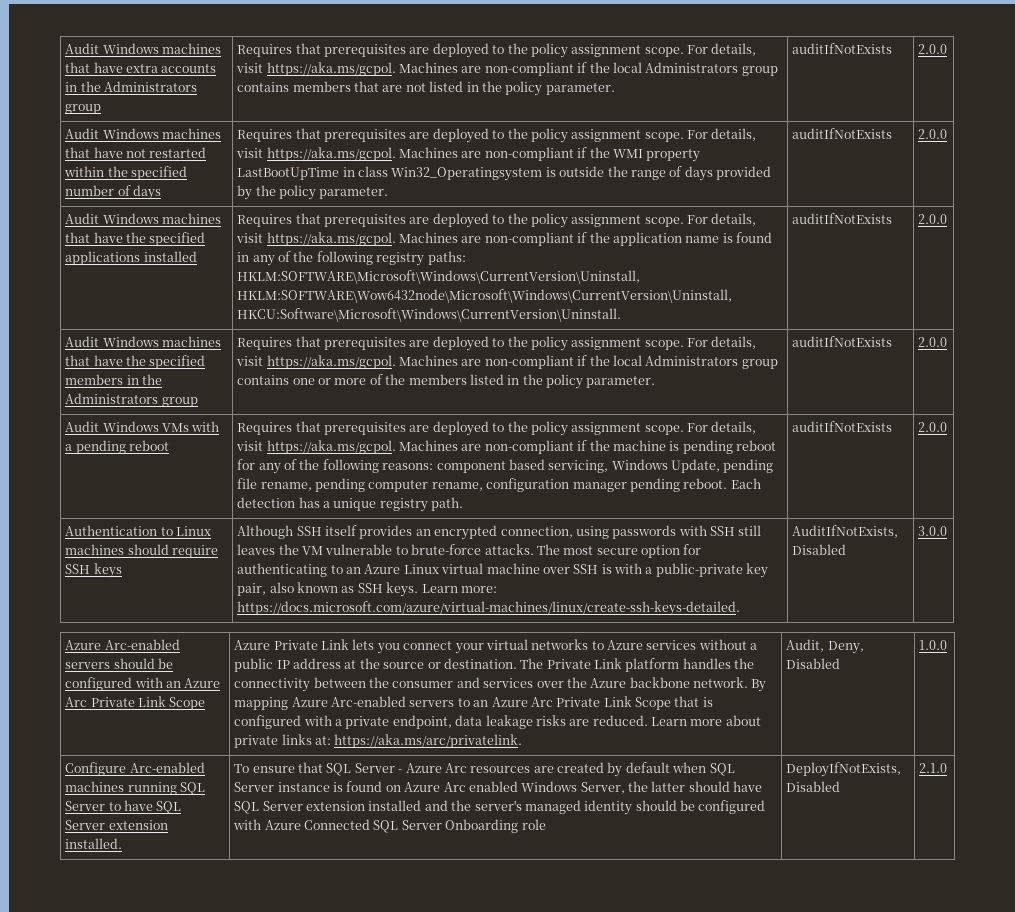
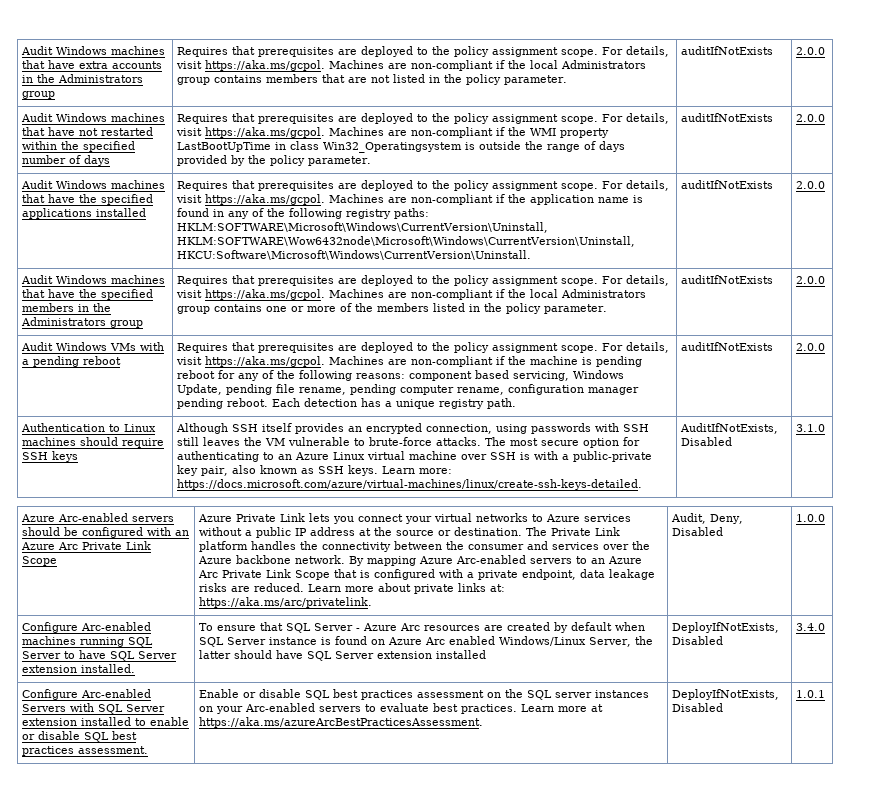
[918,526,948,536] 3.0.0 -> [796,424,826,432] 3.1.0
[521,781,578,792] Windows -> [499,636,587,646] Windows/Linux
[424,800,766,815] [233,819,546,833] [786,762,902,777] [786,781,841,792] [919,763,948,773] and the server's managed identity should be configured with Azure Connected SQL Server Onboarding role | DeployIfNotExists, Disabled | 2.1.0 -> [672,622,780,633] [672,636,724,645] [796,623,826,631] [22,689,152,700] [22,703,166,714] [22,717,190,726] [22,731,138,742] [22,746,149,756] [199,689,650,700] [199,703,604,714] [199,717,484,728] [672,689,780,700] [672,703,724,712] [796,690,826,698] | DeployIfNotExists, Disabled | 3.4.0 // Configure Arc-enabled Servers with SQL Server extension installed to enable or disable SQL best practices assessment. | Enable or disable SQL best practices assessment on the SQL server instances on your Arc-enabled servers to evaluate best practices. Learn more at https://aka.ms/azureArcBestPracticesAssessment. | DeployIfNotExists, Disabled | 1.0.1

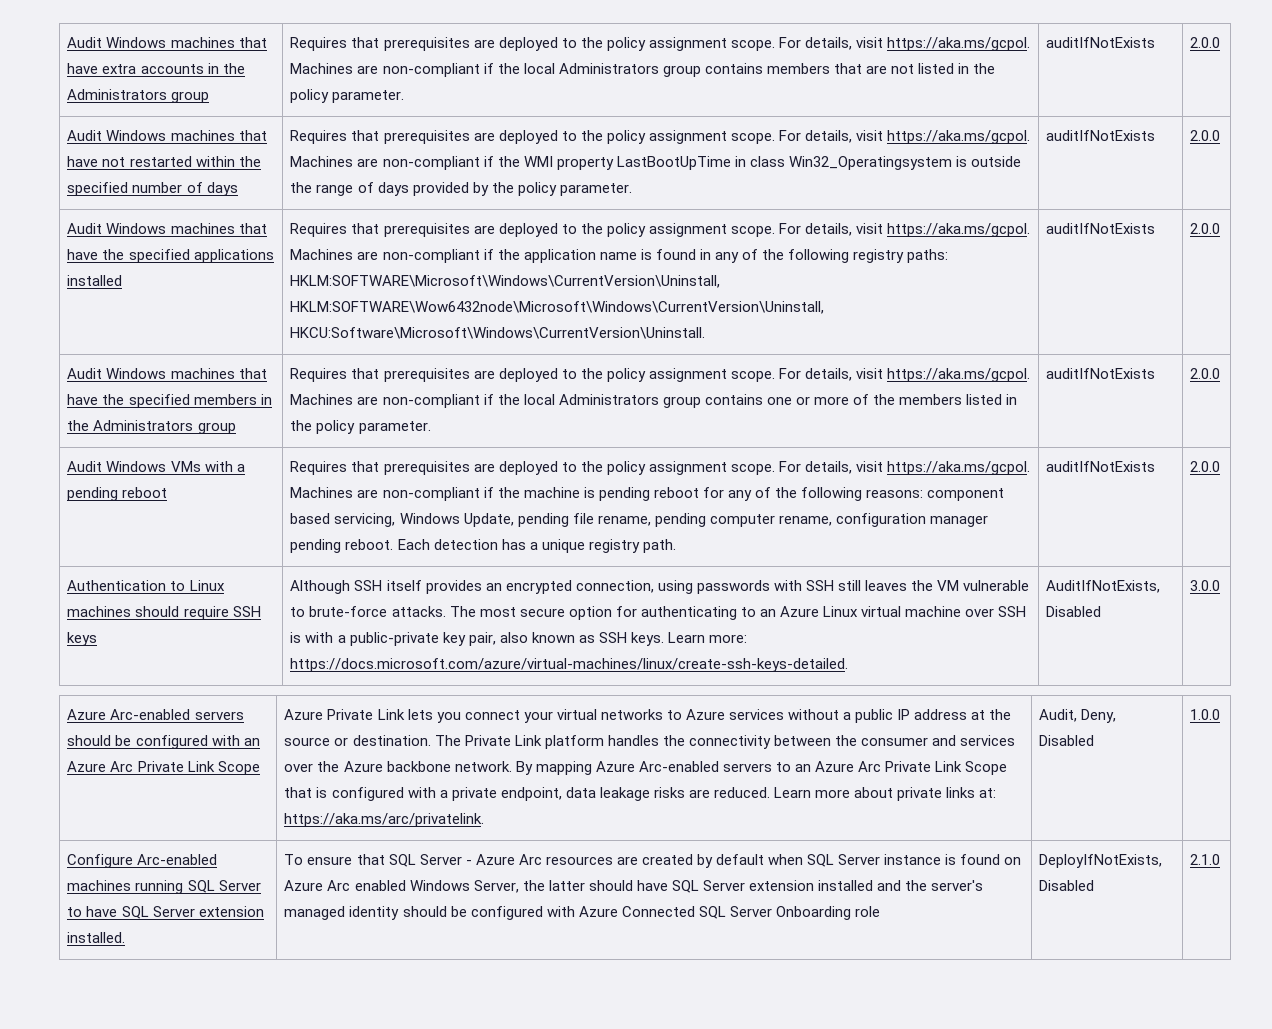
[796,424,826,432] 3.1.0 -> [1190,580,1221,591] 3.0.0
[499,636,587,646] Windows/Linux -> [409,880,470,891] Windows
[672,622,780,633] [672,636,724,645] [796,623,826,631] [22,689,152,700] [22,703,166,714] [22,717,190,726] [22,731,138,742] [22,746,149,756] [199,689,650,700] [199,703,604,714] [199,717,484,728] [672,689,780,700] [672,703,724,712] [796,690,826,698] | DeployIfNotExists, Disabled | 3.4.0 // Configure Arc-enabled Servers with SQL Server extension installed to enable or disable SQL best practices assessment. | Enable or disable SQL best practices assessment on the SQL server instances on your Arc-enabled servers to evaluate best practices. Learn more at https://aka.ms/azureArcBestPracticesAssessment. | DeployIfNotExists, Disabled | 1.0.1 -> [877,880,984,891] [284,906,880,920] [1039,854,1163,868] [1039,880,1095,891] [1190,854,1221,865] and the server's managed identity should be configured with Azure Connected SQL Server Onboarding role | DeployIfNotExists, Disabled | 2.1.0

